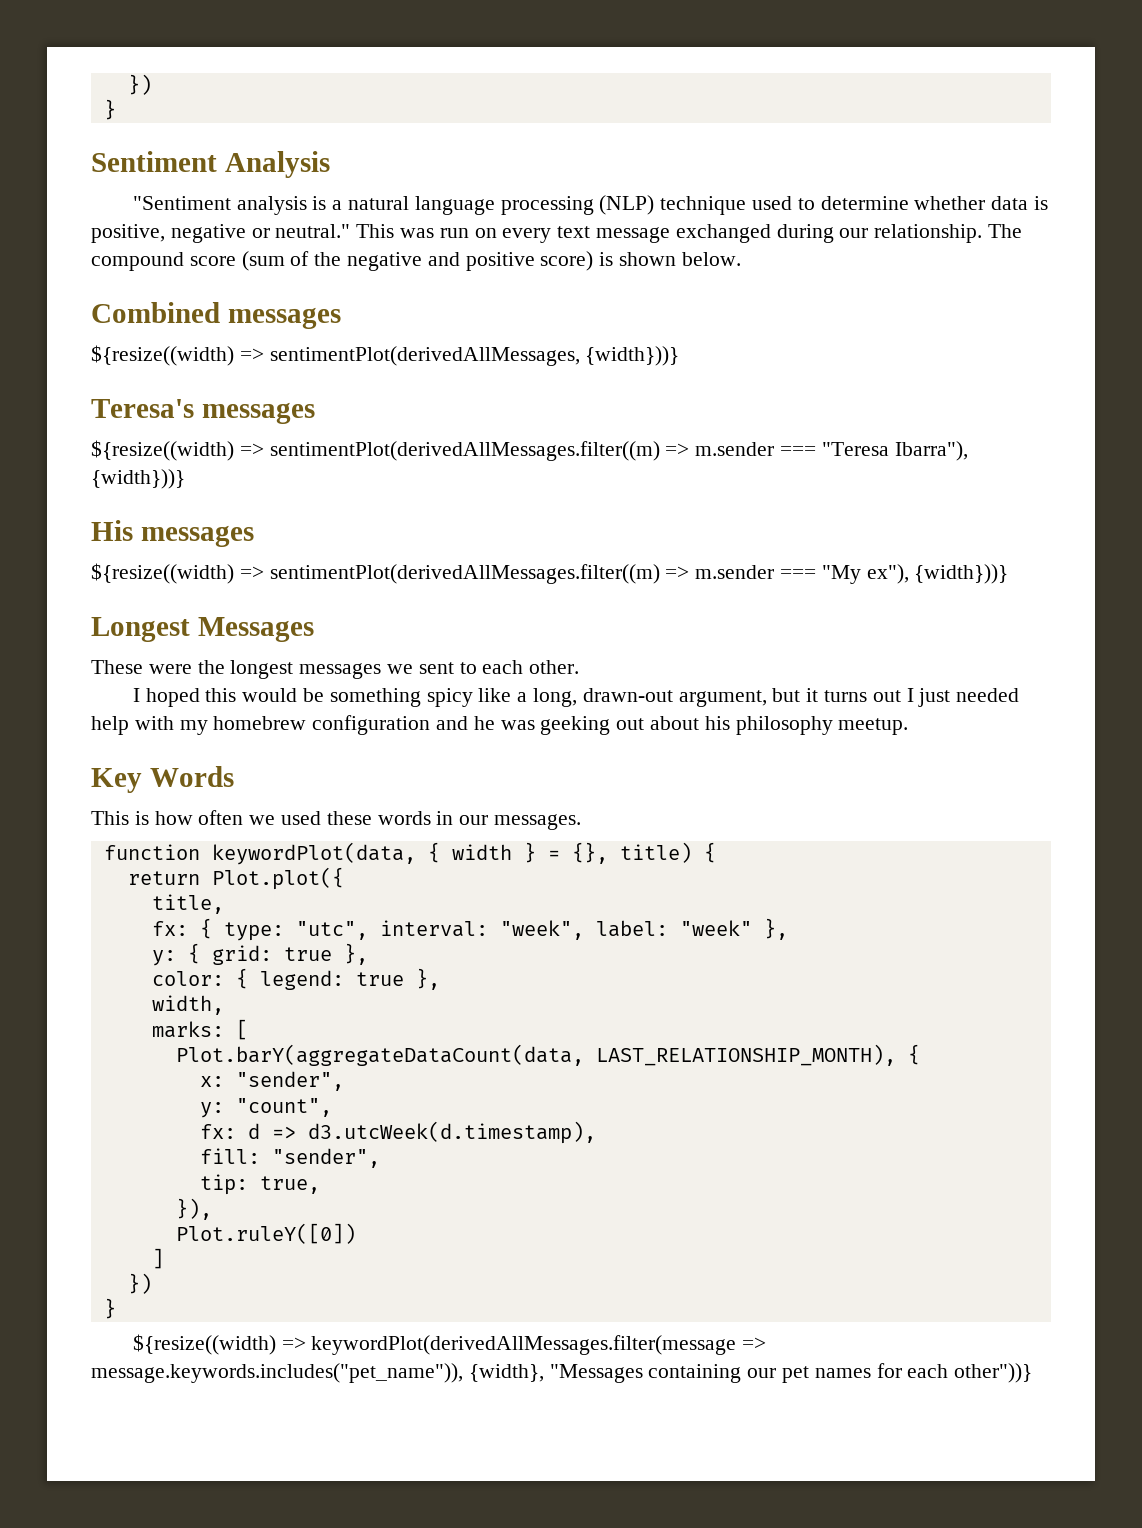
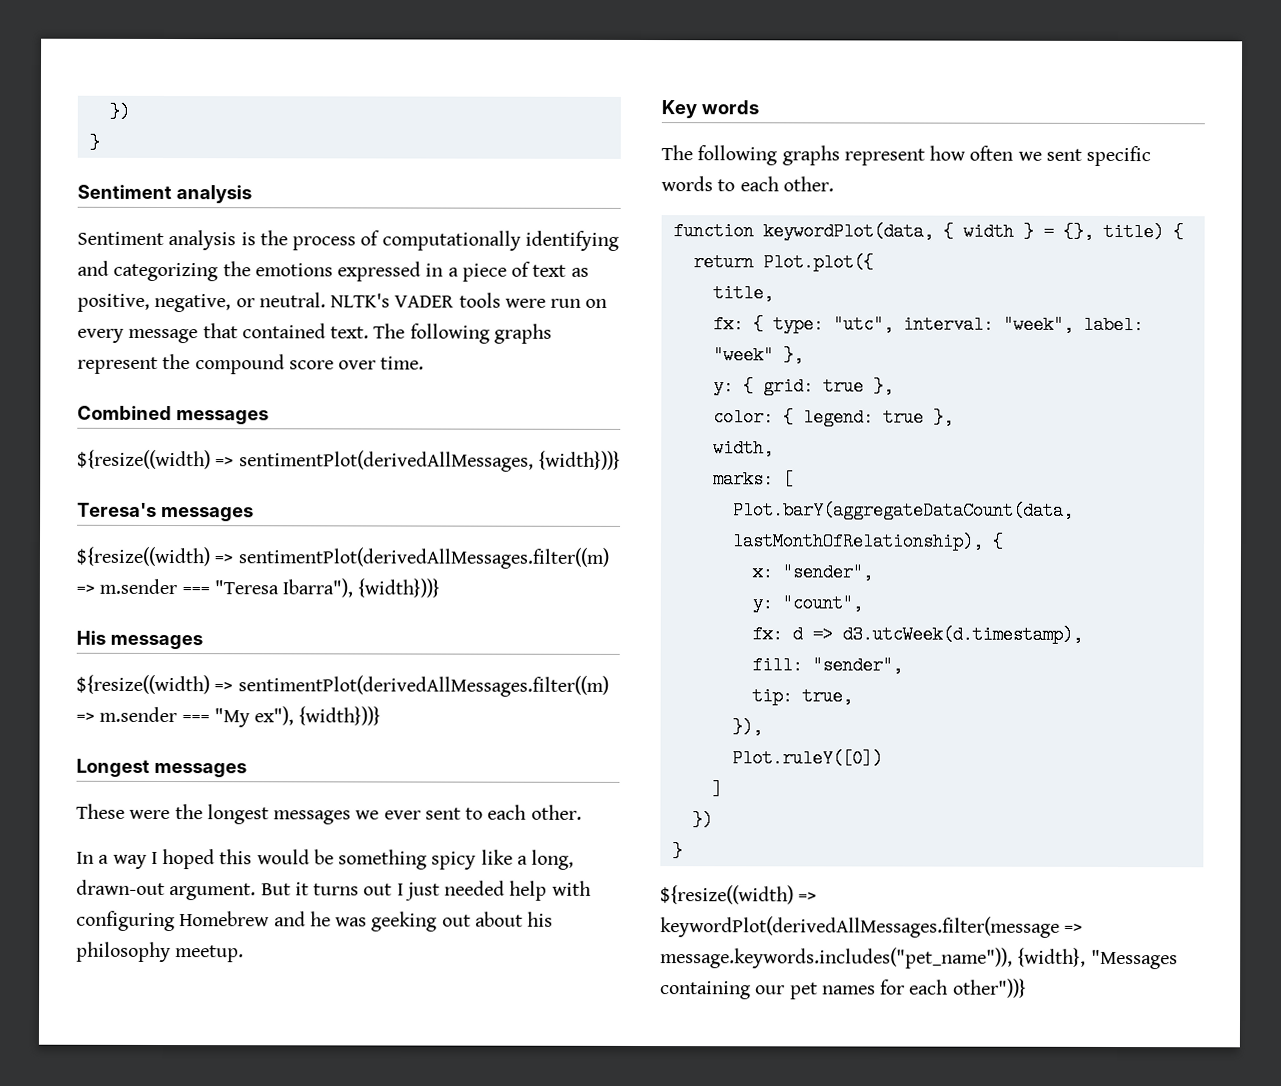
[224,151,330,178] [132,195,1049,215] [91,224,1023,243] [91,251,741,271] Analysis // "Sentiment analysis is a natural language processing (NLP) technique used to determine whether data is positive, negative or neutral." This was run on every text message exchanged during our relationship. The compound score (sum of the negative and positive score) is shown below. -> [175,185,252,204] [77,230,619,251] [77,260,589,282] [77,292,608,313] [77,323,552,344] [77,353,425,375] analysis // Sentiment analysis is the process of computationally identifying and categorizing the emotions expressed in a piece of text as positive, negative, or neutral. NLTK's VADER tools were run on every message that contained text. The following graphs represent the compound score over time.
[197,617,314,642] Messages -> [153,762,247,778] messages
(414, 669) none -> [383,810,421,820] ever
(580, 667) none -> [76,851,147,869] In a way
[678,688,801,707] argument, but -> [169,883,291,901] argument. But
[179,715,431,735] my homebrew configuration -> [76,910,271,932] configuring Homebrew
[149,766,234,787] [91,810,582,830] Words // This is how often we used these words in our messages. -> [700,100,759,115] [661,145,1152,167] [661,176,834,192] words // The following graphs represent how often we sent specific words to each other.
[595,1044,896,1066] LAST_RELATIONSHIP_MONTH), -> [731,532,984,551] lastMonthOfRelationship),

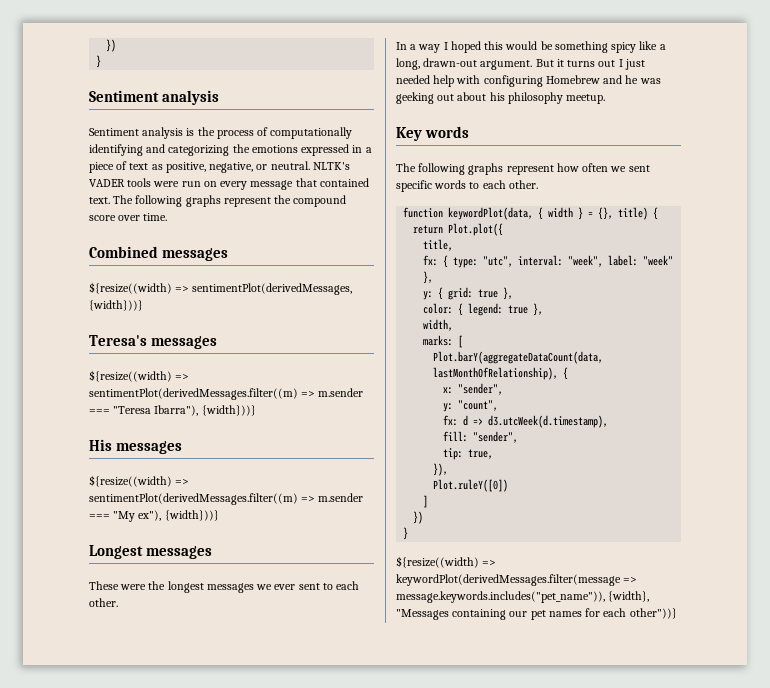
[238,450,534,472] sentimentPlot(derivedAllMessages, -> [192,283,353,295] sentimentPlot(derivedMessages,
[237,547,609,569] sentimentPlot(derivedAllMessages.filter((m) -> [89,388,298,400] sentimentPlot(derivedMessages.filter((m)
[237,675,609,697] sentimentPlot(derivedAllMessages.filter((m) -> [89,493,298,505] sentimentPlot(derivedMessages.filter((m)
[660,916,1060,938] keywordPlot(derivedAllMessages.filter(message -> [396,574,621,586] keywordPlot(derivedMessages.filter(message

